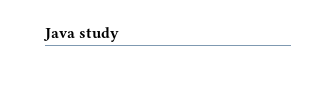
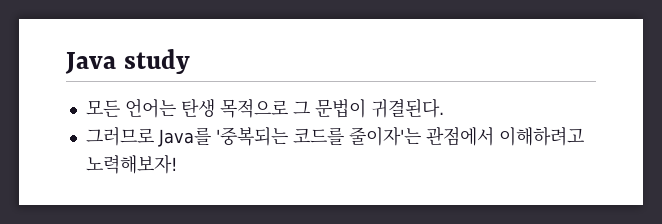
(120, 34) none -> [85,98,444,118] [85,126,584,147] [85,154,177,174] // 모든 언어는 탄생 목적으로 그 문법이 귀결된다. // 그러므로 Java를 '중복되는 코드를 줄이자'는 관점에서 이해하려고 노력해보자!

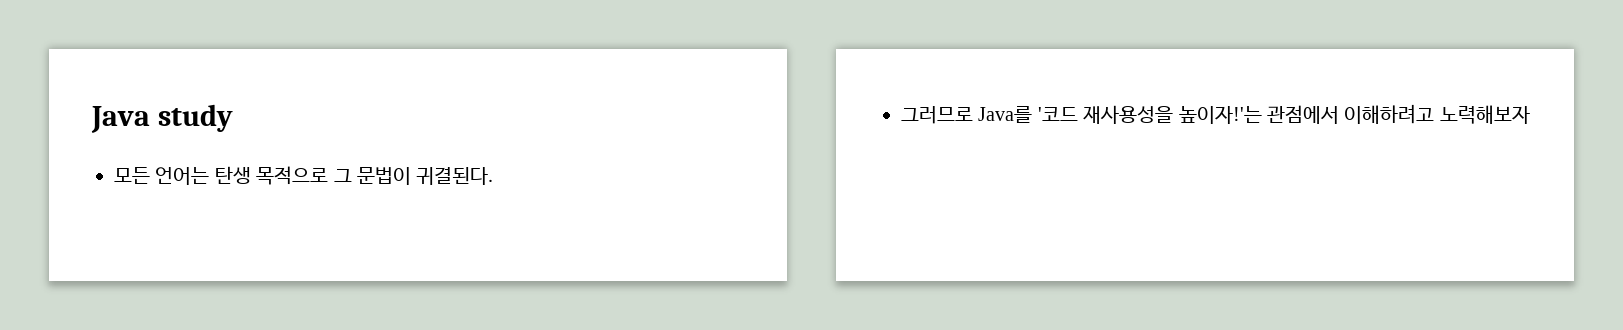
[215,126,421,146] '중복되는 코드를 줄이자'는 -> [1037,105,1262,124] '코드 재사용성을 높이자!'는
[85,154,177,174] 노력해보자! -> [1439,105,1530,124] 노력해보자

